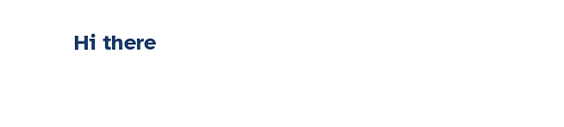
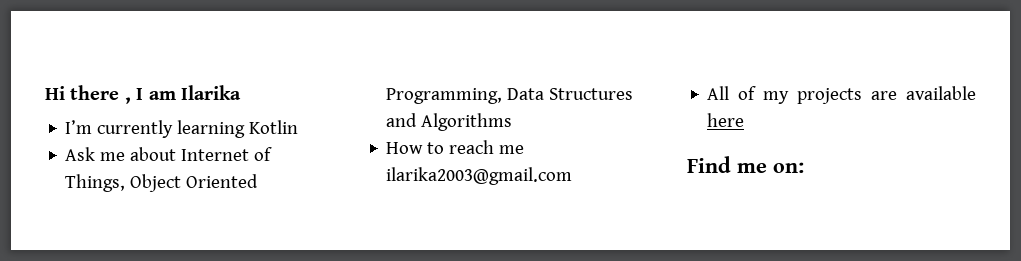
(157, 42) none -> [124,85,242,104] [65,120,299,138] [65,147,273,161] [65,174,259,192] [386,88,634,104] [386,113,513,131] [386,140,525,154] [386,167,573,185] [707,86,976,104] [707,113,745,127] [687,156,804,173] , I am Ilarika // I’m currently learning Kotlin // Ask me about Internet of Things, Object Oriented Programming, Data Structures and Algorithms // How to reach me ilarika2003@gmail.com // All of my projects are available here // Find me on:

